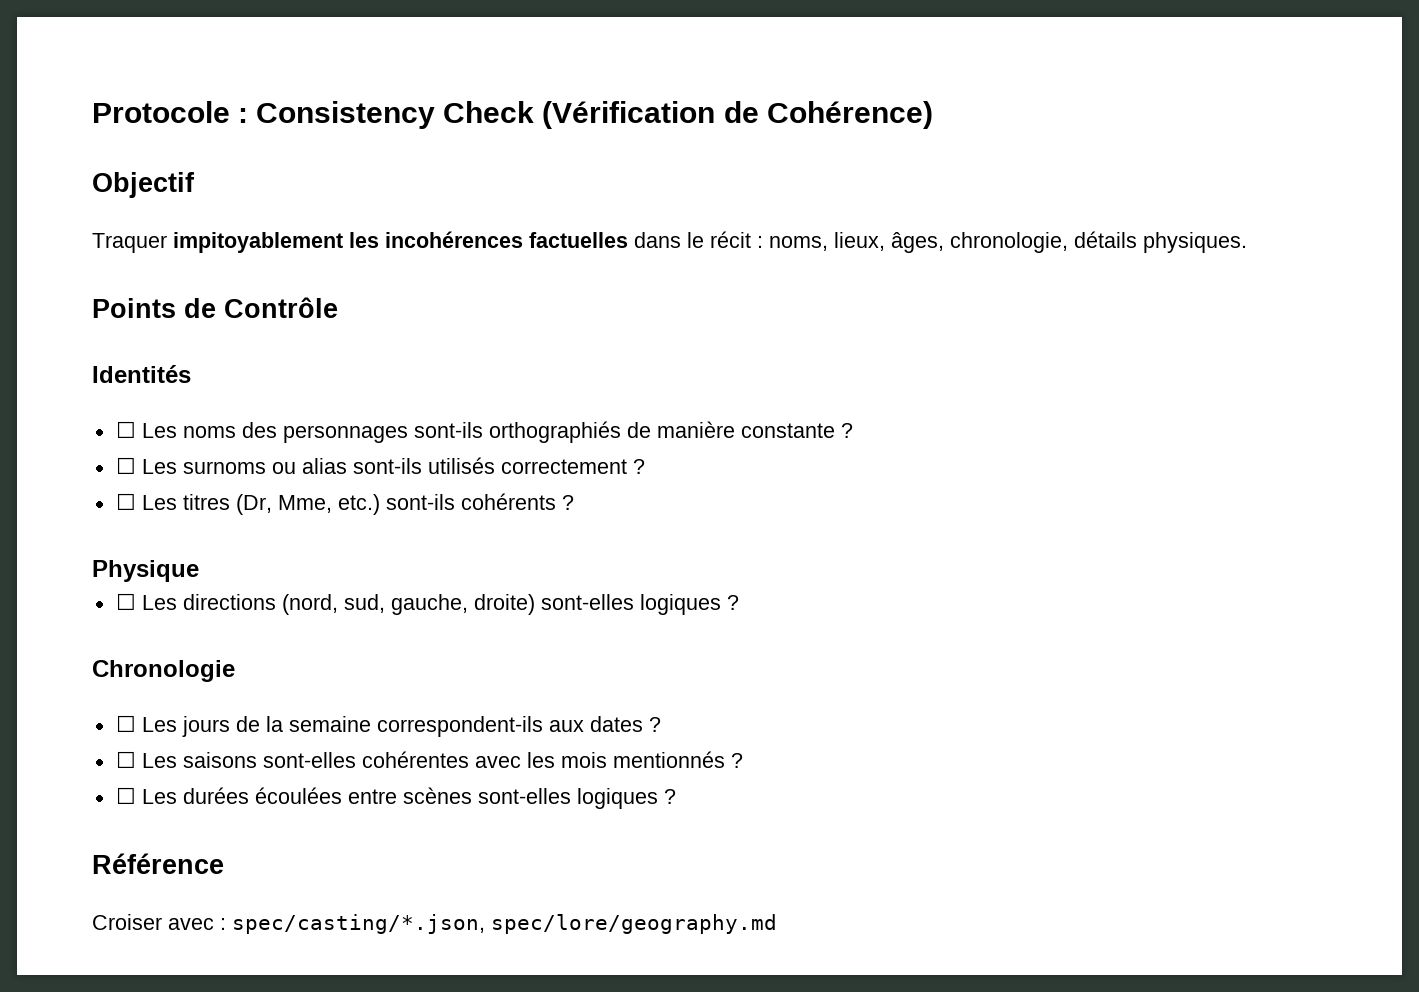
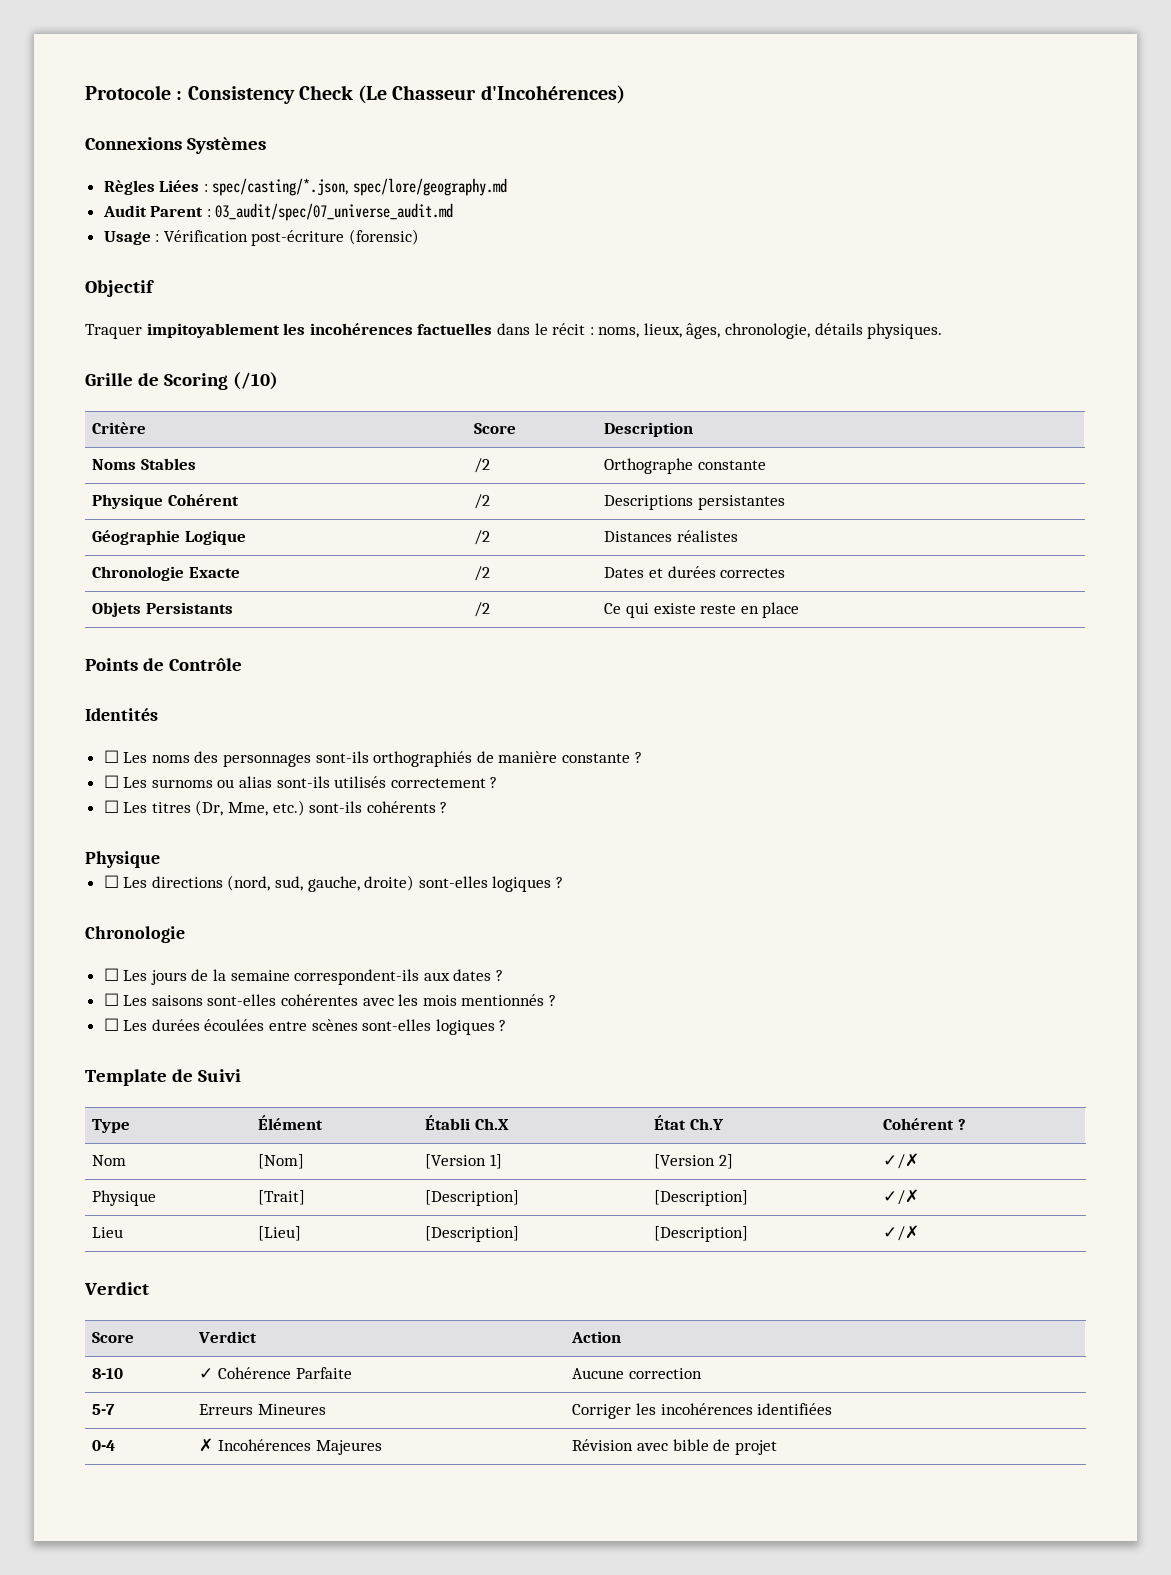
[542,101,933,129] (Vérification de Cohérence) -> [358,85,625,104] [85,137,266,154] [103,178,508,196] [102,203,454,221] [103,229,420,246] (Le Chasseur d'Incohérences) // Connexions Systèmes // Règles Liées : spec/casting/*.json, spec/lore/geography.md // Audit Parent : 03_audit/spec/07_universe_audit.md // Usage : Vérification post-écriture (forensic)
(1247, 242) none -> [85,372,278,390] [92,422,147,434] [474,423,517,434] [604,422,694,437] [92,458,196,470] [474,458,491,473] [604,458,766,474] [92,494,239,509] [474,494,491,509] [604,495,785,510] [92,530,246,545] [474,530,491,545] [604,530,738,542] [92,566,240,581] [474,566,491,581] [604,566,786,578] [92,602,233,617] [474,602,491,617] [604,602,800,618] // Grille de Scoring (/10) // Critère | Score | Description // Noms Stables | /2 | Orthographe constante // Physique Cohérent | /2 | Descriptions persistantes // Géographie Logique | /2 | Distances réalistes // Chronologie Exacte | /2 | Dates et durées correctes // Objets Persistants | /2 | Ce qui existe reste en place
[92,853,224,874] [92,914,777,934] Référence // Croiser avec : spec/casting/*.json, spec/lore/geography.md -> [85,1069,241,1086] [92,1119,131,1133] [258,1115,324,1130] [425,1115,509,1130] [654,1115,724,1130] [883,1118,966,1130] [92,1155,127,1166] [258,1154,305,1169] [425,1154,502,1169] [654,1154,733,1169] [883,1153,920,1169] [92,1190,157,1206] [258,1190,306,1205] [425,1190,520,1206] [654,1190,749,1206] [883,1189,920,1205] [92,1227,124,1238] [258,1226,302,1241] [425,1226,520,1242] [654,1226,749,1242] [883,1225,920,1241] [84,1282,149,1295] [92,1332,135,1343] [198,1331,258,1343] [571,1331,622,1343] [92,1368,124,1379] [199,1367,352,1379] [572,1368,702,1379] [92,1404,116,1415] [199,1404,326,1415] [572,1403,833,1419] [92,1440,116,1451] [199,1438,382,1455] [572,1439,777,1455] Template de Suivi // Type | Élément | Établi Ch.X | État Ch.Y | Cohérent ? // Nom | [Nom] | [Version 1] | [Version 2] | ✓/✗ // Physique | [Trait] | [Description] | [Description] | ✓/✗ // Lieu | [Lieu] | [Description] | [Description] | ✓/✗ // Verdict // Score | Verdict | Action // 8-10 | ✓ Cohérence Parfaite | Aucune correction // 5-7 | Erreurs Mineures | Corriger les incohérences identifiées // 0-4 | ✗ Incohérences Majeures | Révision avec bible de projet

